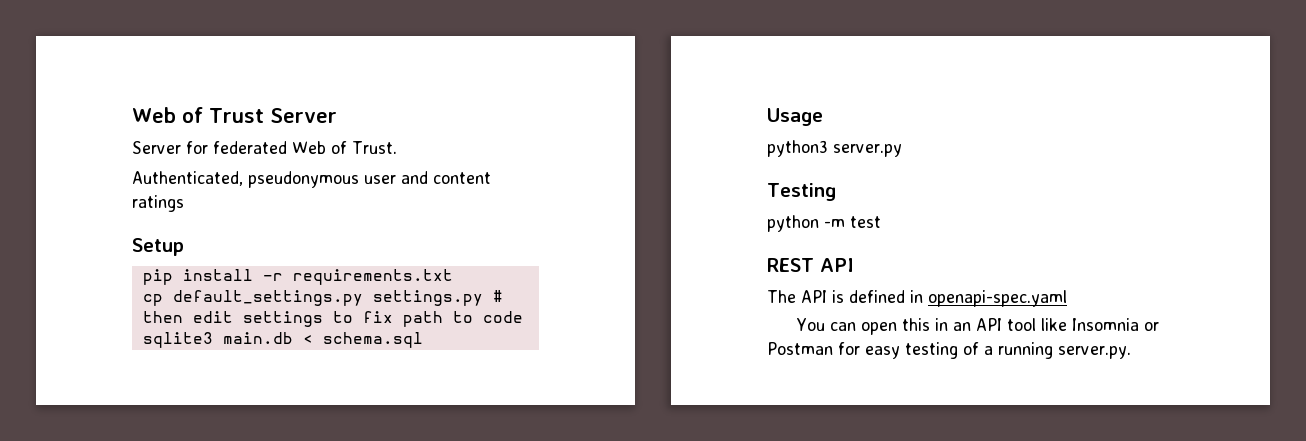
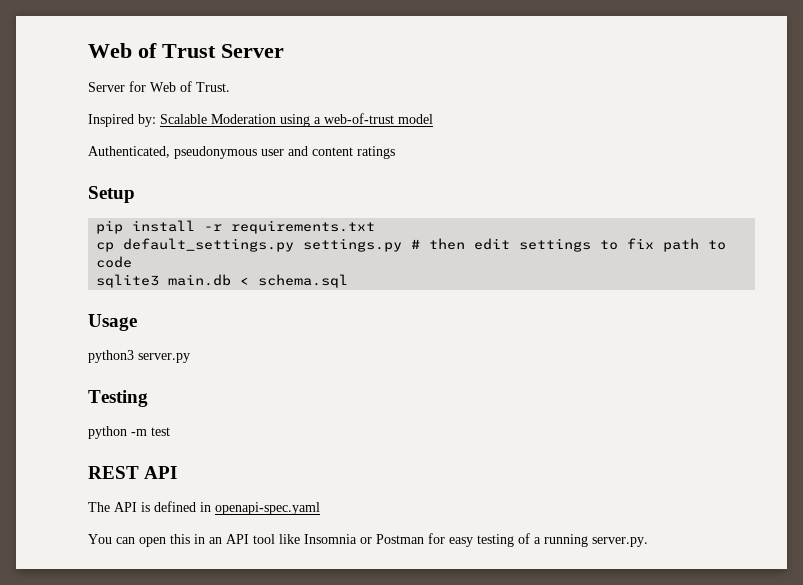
[213,141,287,154] federated -> (146, 86) none
(397, 147) none -> [88,113,433,127] // Inspired by: Scalable Moderation using a web-of-trust model

